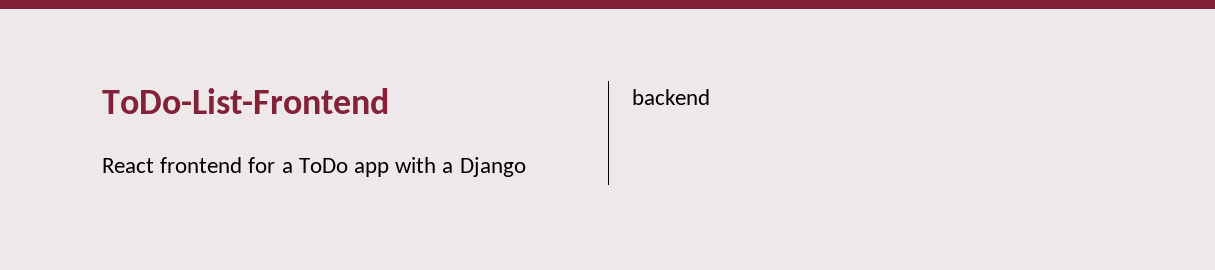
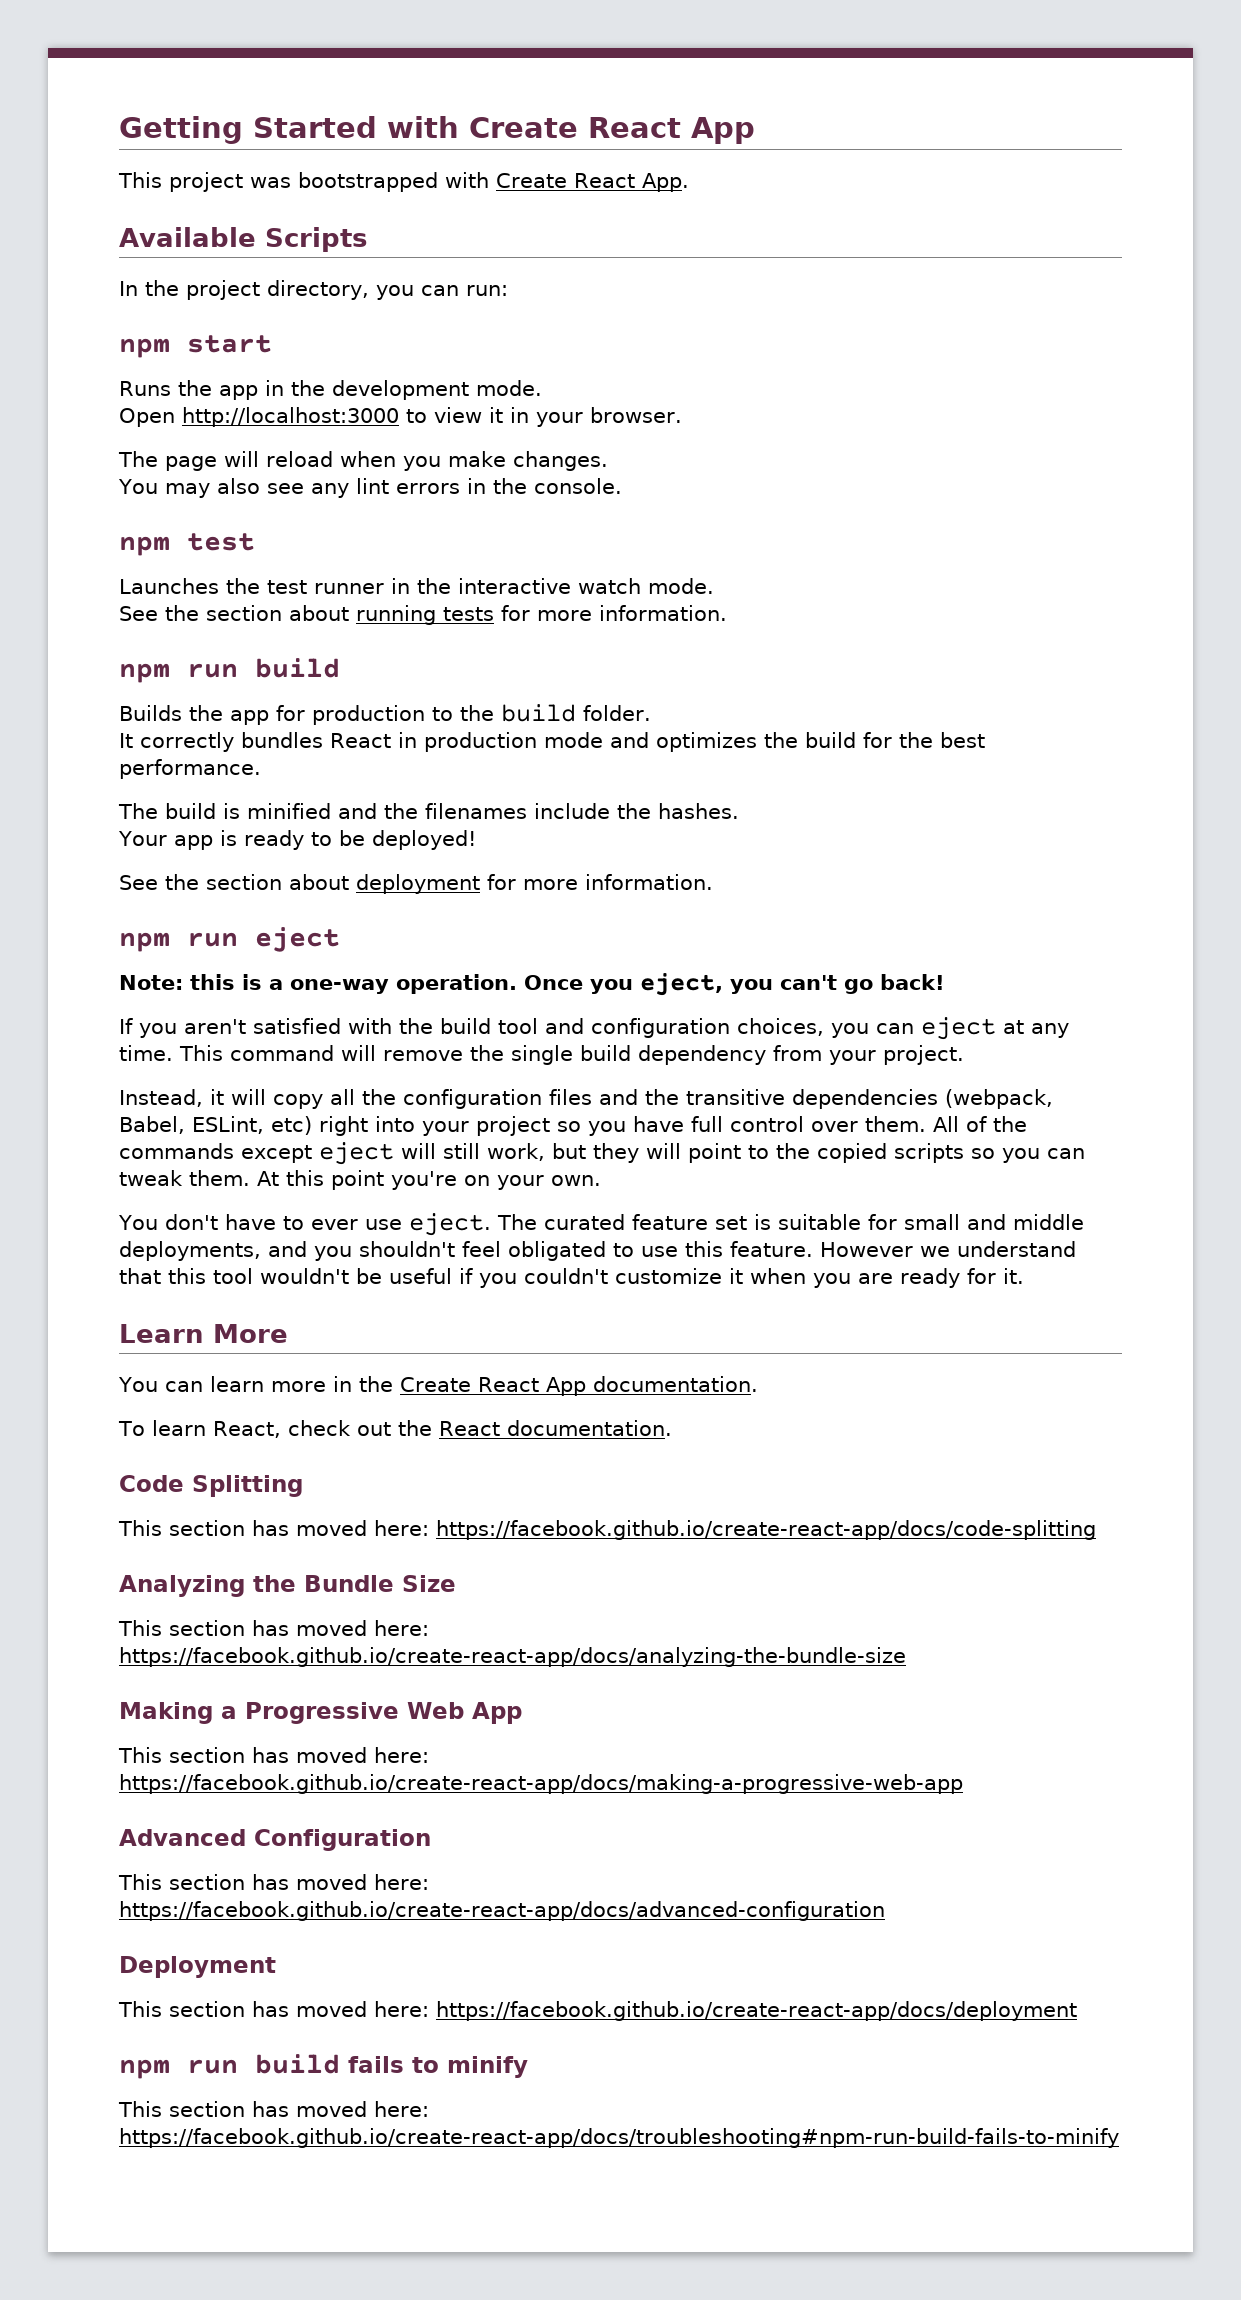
[102,88,389,114] [102,157,526,177] [632,89,710,105] ToDo-List-Frontend // React frontend for a ToDo app with a Django backend -> [119,116,755,144] [118,172,689,192] [119,227,367,252] [119,280,508,300] [119,335,272,358] [119,380,542,400] [119,407,682,427] [118,451,608,471] [118,478,622,498] [119,533,255,556] [119,578,714,594] [119,605,727,625] [119,658,340,683] [119,704,651,725] [119,732,985,752] [119,759,261,779] [118,803,739,819] [118,830,476,850] [119,874,713,894] [119,927,340,952] [119,973,945,996] [119,1017,1069,1040] [119,1045,964,1065] [119,1089,1053,1109] [119,1116,1027,1136] [119,1142,1085,1165] [119,1170,601,1190] [118,1213,1084,1236] [119,1241,1076,1261] [119,1268,1024,1288] [119,1324,288,1343] [118,1376,758,1396] [118,1420,672,1438] [119,1475,303,1497] [118,1520,1096,1540] [119,1575,456,1597] [118,1620,429,1636] [119,1647,906,1667] [119,1702,522,1724] [118,1747,429,1763] [119,1774,963,1794] [119,1829,431,1851] [118,1874,429,1890] [119,1901,885,1921] [119,1956,276,1978] [118,2001,1077,2021] [119,2054,528,2079] [118,2101,429,2117] [119,2128,1119,2148] Getting Started with Create React App // This project was bootstrapped with Create React App. // Available Scripts // In the project directory, you can run: // npm start // Runs the app in the development mode. // Open http://localhost:3000 to view it in your browser. // The page will reload when you make changes. // You may also see any lint errors in the console. // npm test // Launches the test runner in the interactive watch mode. // See the section about running tests for more information. // npm run build // Builds the app for production to the build folder. // It correctly bundles React in production mode and optimizes the build for the best performance. // The build is minified and the filenames include the hashes. // Your app is ready to be deployed! // See the section about deployment for more information. // npm run eject // Note: this is a one-way operation. Once you eject, you can't go back! // If you aren't satisfied with the build tool and configuration choices, you can eject at any time. This command will remove the single build dependency from your project. // Instead, it will copy all the configuration files and the transitive dependencies (webpack, Babel, ESLint, etc) right into your project so you have full control over them. All of the commands except eject will still work, but they will point to the copied scripts so you can tweak them. At this point you're on your own. // You don't have to ever use eject. The curated feature set is suitable for small and middle deployments, and you shouldn't feel obligated to use this feature. However we understand that this tool wouldn't be useful if you couldn't customize it when you are ready for it. // Learn More // You can learn more in the Create React App documentation. // To learn React, check out the React documentation. // Code Splitting // This section has moved here: https://facebook.github.io/create-react-app/docs/code-splitting // Analyzing the Bundle Size // This section has moved here: https://facebook.github.io/create-react-app/docs/analyzing-the-bundle-size // Making a Progressive Web App // This section has moved here: https://facebook.github.io/create-react-app/docs/making-a-progressive-web-app // Advanced Configuration // This section has moved here: https://facebook.github.io/create-react-app/docs/advanced-configuration // Deployment // This section has moved here: https://facebook.github.io/create-react-app/docs/deployment // npm run build fails to minify // This section has moved here: https://facebook.github.io/create-react-app/docs/troubleshooting#npm-run-build-fails-to-minify

